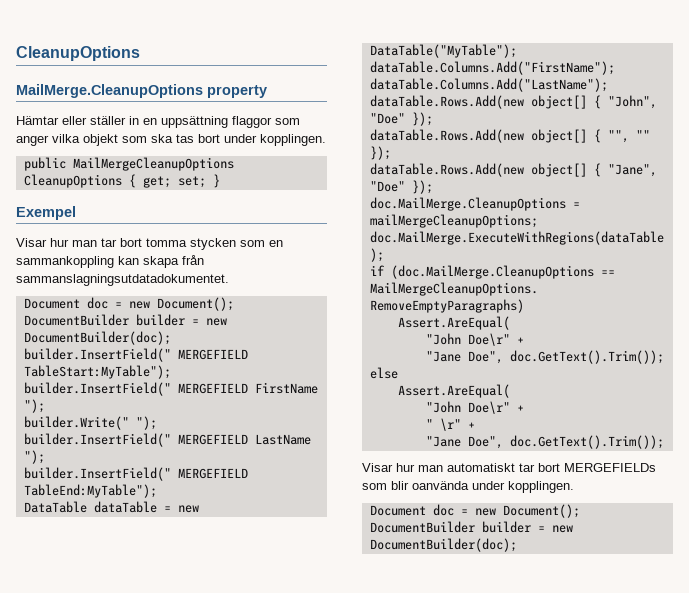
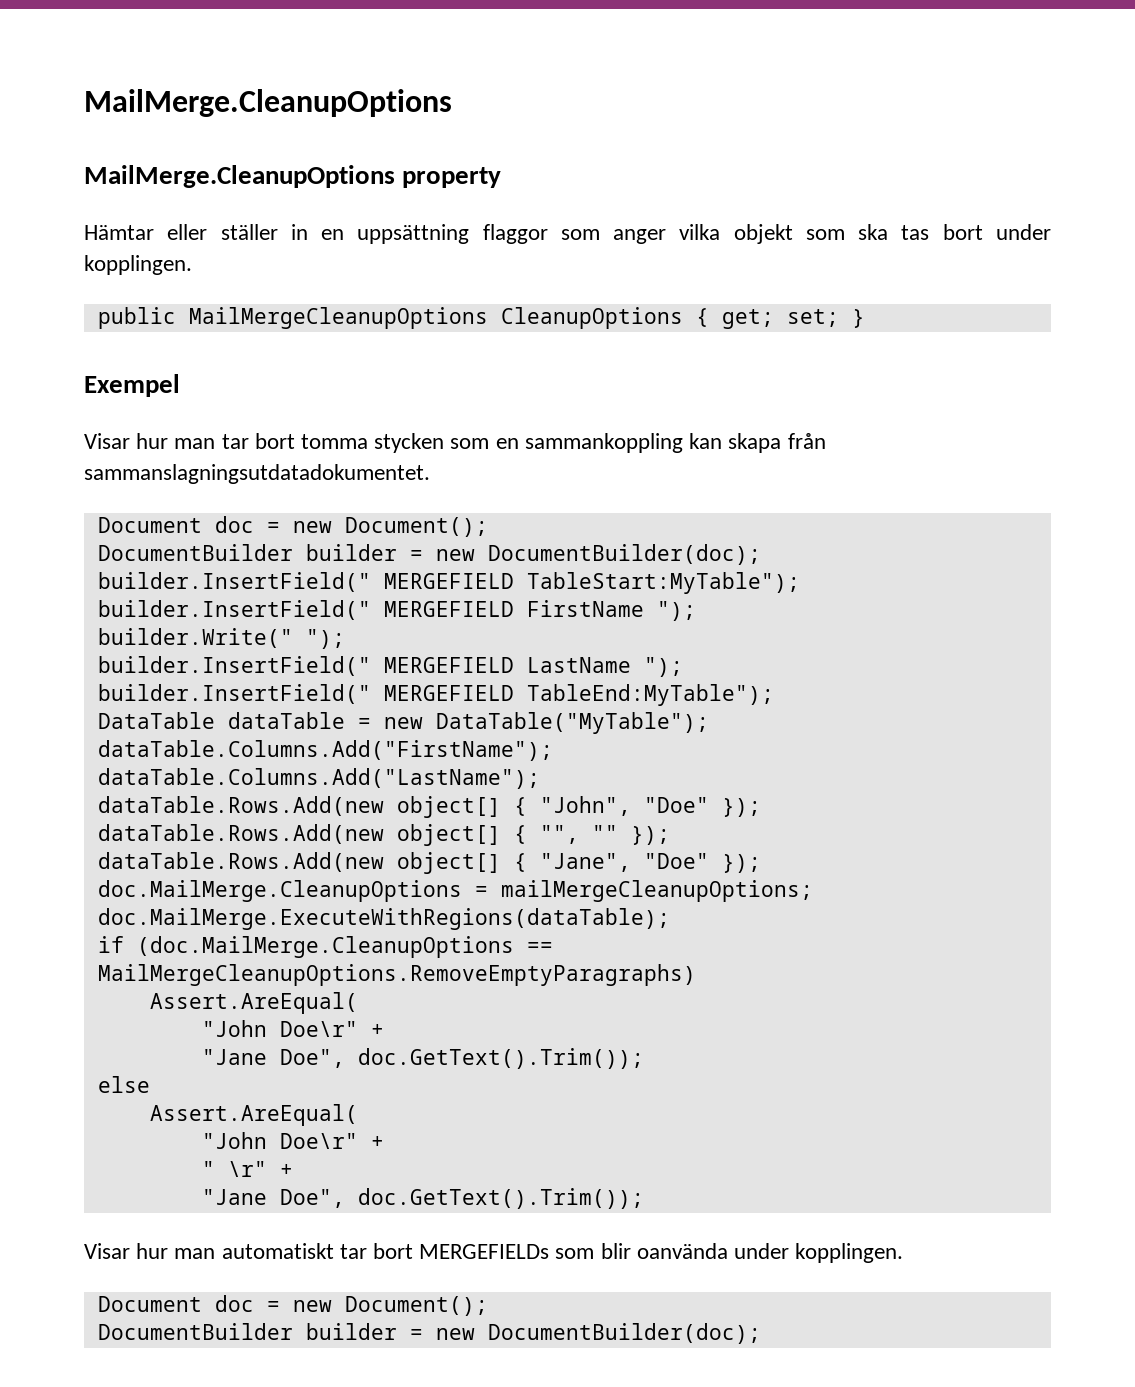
[16,46,140,61] CleanupOptions -> [84,89,452,117] MailMerge.CleanupOptions

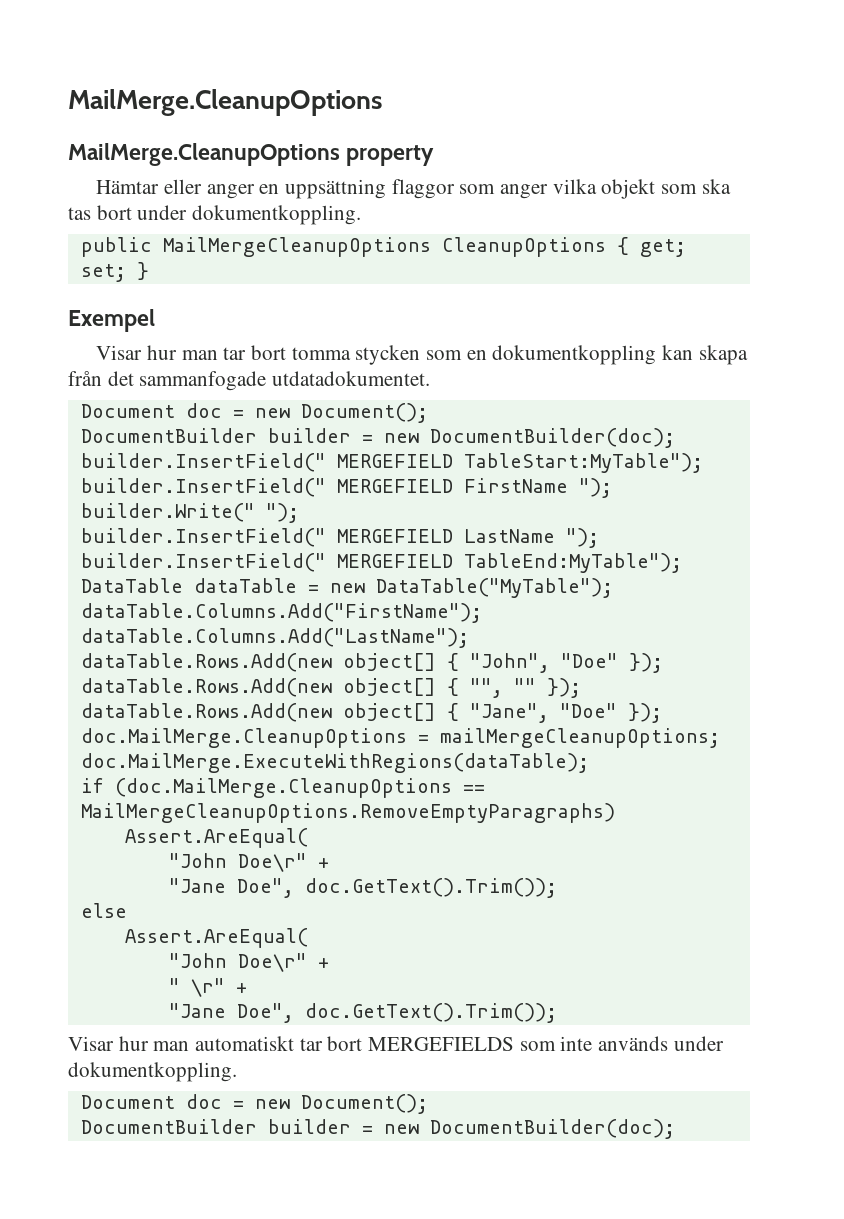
[220,224,308,240] ställer in -> [206,184,255,199] anger
[84,255,192,275] kopplingen. -> [192,205,362,225] dokumentkoppling.
[524,433,683,453] sammankoppling -> [492,345,657,365] dokumentkoppling
[84,464,430,484] sammanslagningsutdatadokumentet. -> [107,371,431,391] det sammanfogade utdatadokumentet.
[419,1243,904,1263] MERGEFIELDs som blir oanvända under kopplingen. -> [368,1036,724,1051] [68,1062,237,1082] MERGEFIELDS som inte används under dokumentkoppling.

